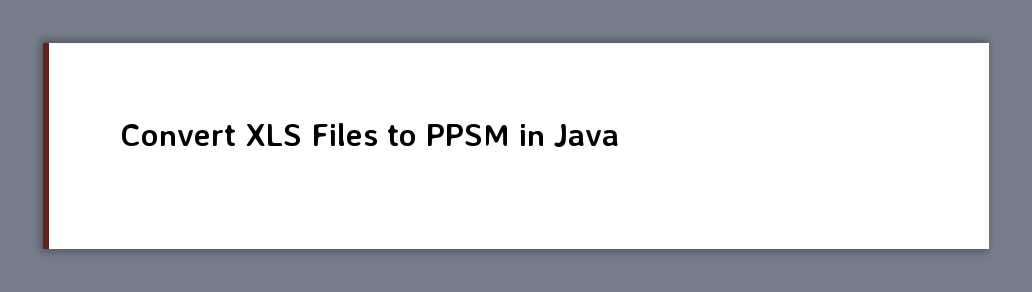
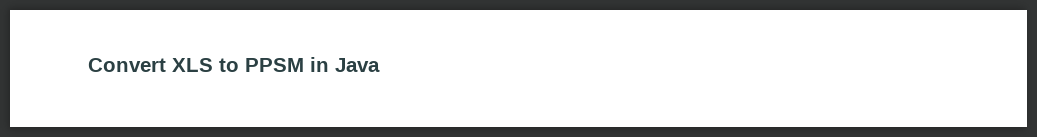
[311,123,378,146] Files -> (213, 65) none

